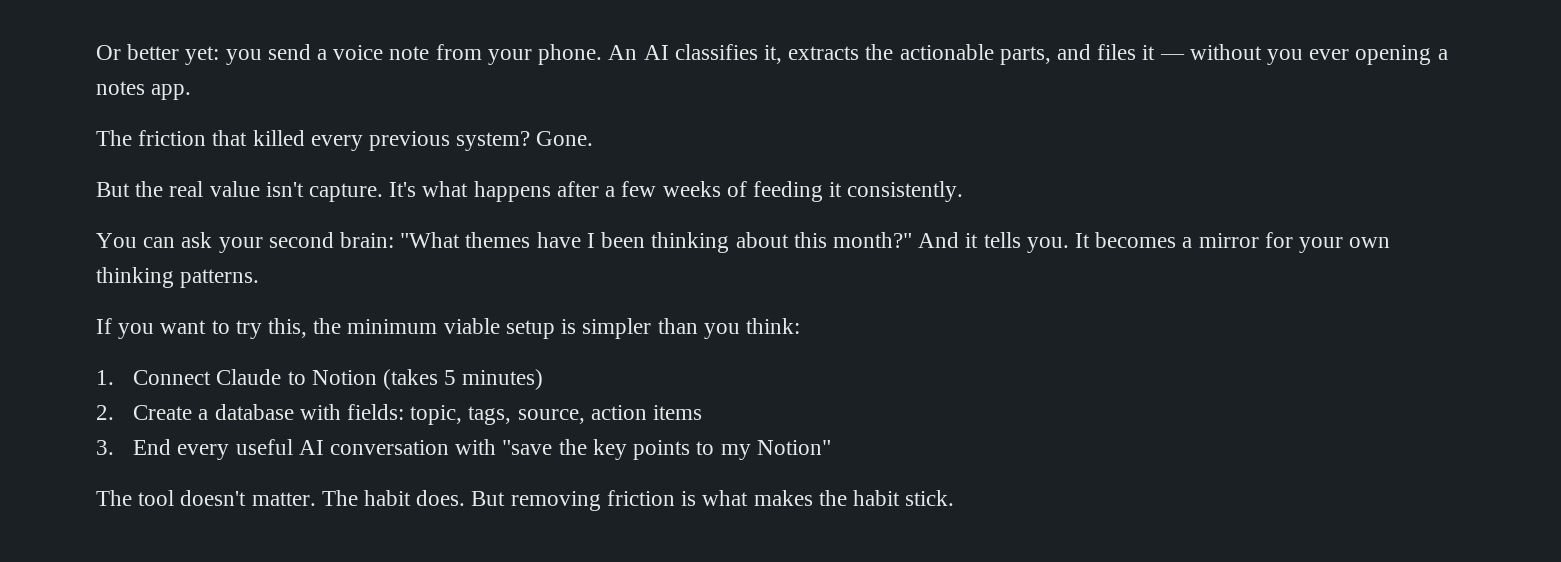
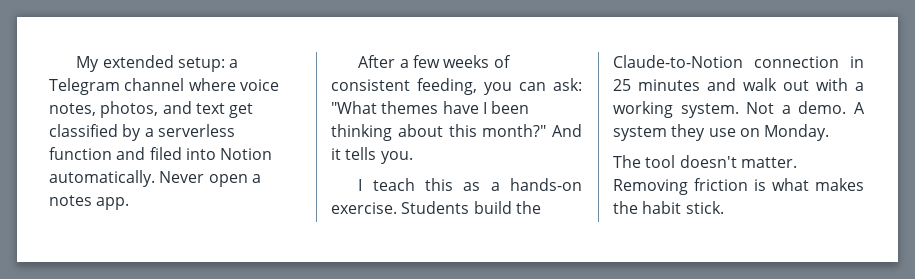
[96,44,1448,65] [96,81,192,100] [96,130,594,151] [96,181,964,202] [96,232,395,253] Or better yet: you send a voice note from your phone. An AI classifies it, extracts the actionable parts, and files it — without you ever opening a notes app. // The friction that killed every previous system? Gone. // But the real value isn't capture. It's what happens after a few weeks of feeding it consistently. // You can ask your second brain: -> [76,55,239,72] [49,78,279,95] [49,101,254,118] [49,124,235,141] [49,147,273,160] [49,170,261,187] [49,195,130,210] [358,55,511,68] [331,78,582,95] My extended setup: a Telegram channel where voice notes, photos, and text get classified by a serverless function and filed into Notion automatically. Never open a notes app. // After a few weeks of consistent feeding, you can ask:
[1074,232,1391,253] [96,267,260,288] [96,318,800,339] [96,369,544,390] [96,404,703,425] [96,439,831,460] It becomes a mirror for your own thinking patterns. // If you want to try this, the minimum viable setup is simpler than you think: // 1. Connect Claude to Notion (takes 5 minutes) // 2. Create a database with fields: topic, tags, source, action items // 3. End every useful AI conversation with "save the key points to my Notion" -> [358,178,582,191] [331,201,541,214] [613,55,864,68] [613,78,864,91] [613,101,865,118] [613,124,830,141] // I teach this as a hands-on exercise. Students build the Claude-to-Notion connection in 25 minutes and walk out with a working system. Not a demo. A system they use on Monday.
[321,490,601,511] The habit does. But removing -> [613,179,688,195] Removing

